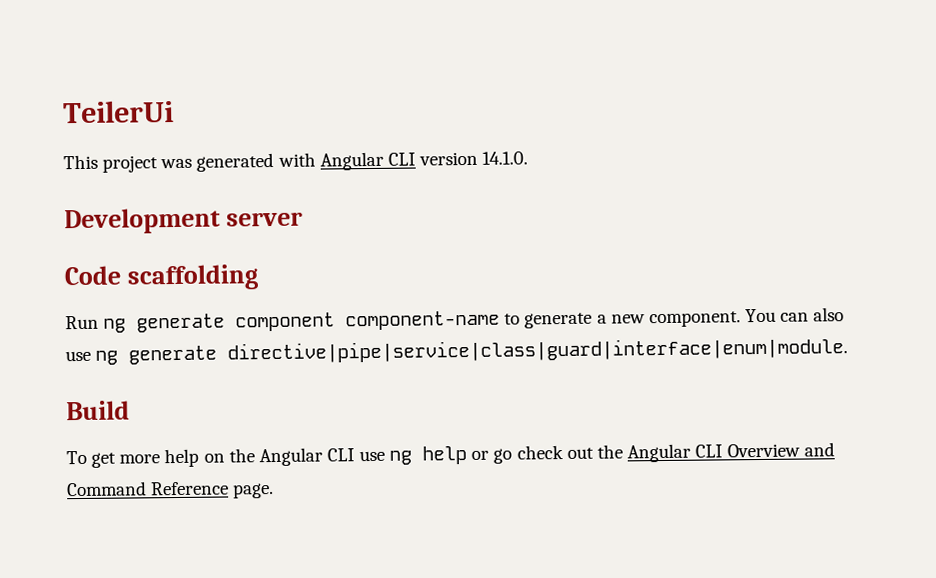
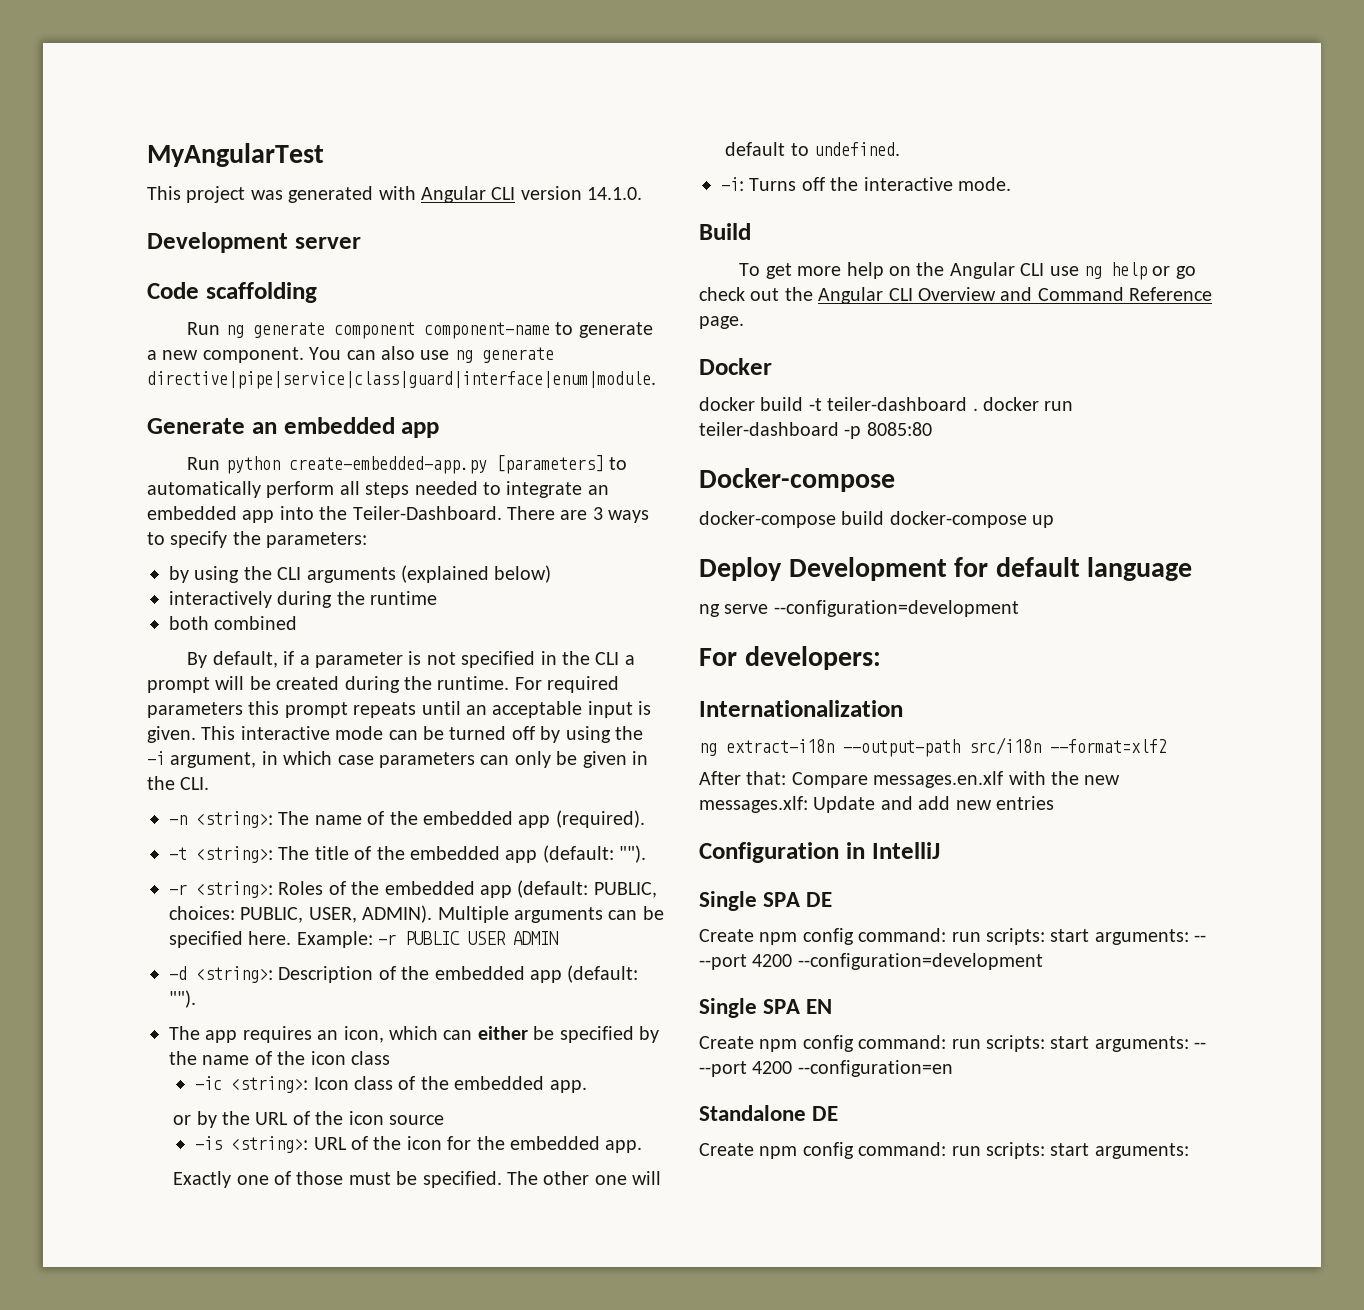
[63,100,174,124] TeilerUi -> [147,143,324,167] MyAngularTest
(849, 350) none -> [147,417,440,438] [187,455,628,474] [147,481,609,498] [147,506,650,523] [147,531,368,548] [169,565,552,583] [169,591,438,608] [169,616,298,630] [187,651,635,668] [147,676,620,693] [147,701,652,718] [147,726,643,743] [147,751,648,768] [147,776,210,790] [169,810,645,828] [169,845,647,863] [169,880,657,898] [169,905,664,923] [169,931,559,948] [169,965,639,983] [169,990,196,1008] [169,1026,659,1043] [169,1051,390,1065] [195,1076,587,1093] [173,1111,444,1128] [195,1136,643,1153] [173,1171,662,1188] [725,142,900,156] [721,177,1011,191] // Generate an embedded app // Run python create-embedded-app.py [parameters] to automatically perform all steps needed to integrate an embedded app into the Teiler-Dashboard. There are 3 ways to specify the parameters: // by using the CLI arguments (explained below) // interactively during the runtime // both combined // By default, if a parameter is not specified in the CLI a prompt will be created during the runtime. For required parameters this prompt repeats until an acceptable input is given. This interactive mode can be turned off by using the -i argument, in which case parameters can only be given in the CLI. // -n <string>: The name of the embedded app (required). // -t <string>: The title of the embedded app (default: ""). // -r <string>: Roles of the embedded app (default: PUBLIC, choices: PUBLIC, USER, ADMIN). Multiple arguments can be specified here. Example: -r PUBLIC USER ADMIN // -d <string>: Description of the embedded app (default: ""). // The app requires an icon, which can either be specified by the name of the icon class // -ic <string>: Icon class of the embedded app. // or by the URL of the icon source // -is <string>: URL of the icon for the embedded app. // Exactly one of those must be specified. The other one will default to undefined. // -i: Turns off the interactive mode.
(275, 491) none -> [699,358,772,375] [699,397,1074,411] [699,422,932,439] [699,468,895,492] [699,511,1055,528] [699,557,1193,581] [699,600,1019,617] [699,646,881,670] [699,700,903,717] [699,737,1167,757] [699,771,1121,788] [699,796,1054,813] [699,842,940,863] [699,891,833,911] [699,928,1207,945] [699,953,1043,970] [699,998,833,1018] [699,1035,1207,1052] [699,1060,953,1077] [699,1105,839,1121] [699,1142,1189,1159] // Docker // docker build -t teiler-dashboard . docker run teiler-dashboard -p 8085:80 // Docker-compose // docker-compose build docker-compose up // Deploy Development for default language // ng serve --configuration=development // For developers: // Internationalization // ng extract-i18n --output-path src/i18n --format=xlf2 // After that: Compare messages.en.xlf with the new messages.xlf: Update and add new entries // Configuration in IntelliJ // Single SPA DE // Create npm config command: run scripts: start arguments: -- --port 4200 --configuration=development // Single SPA EN // Create npm config command: run scripts: start arguments: -- --port 4200 --configuration=en // Standalone DE // Create npm config command: run scripts: start arguments:

